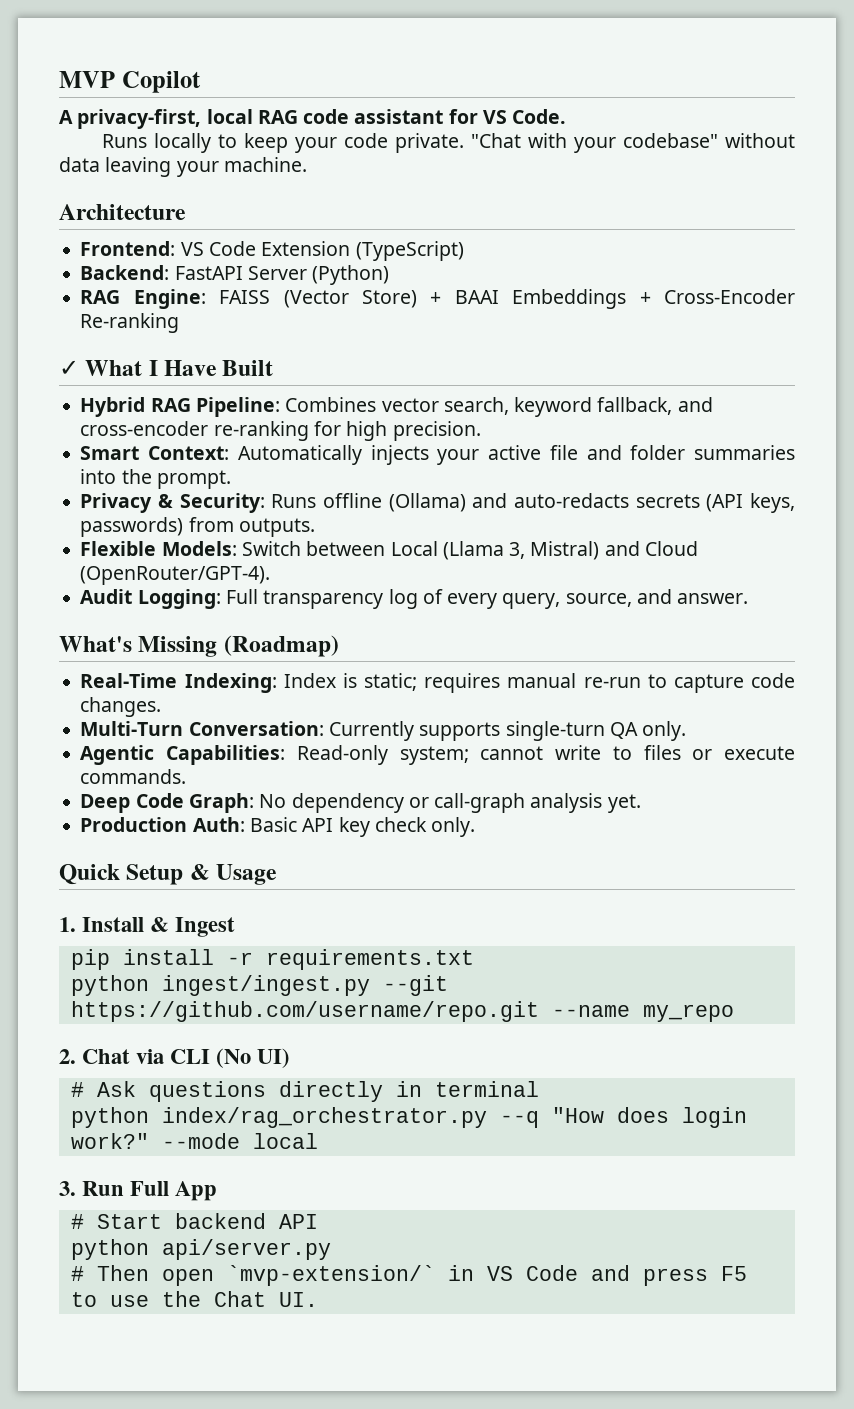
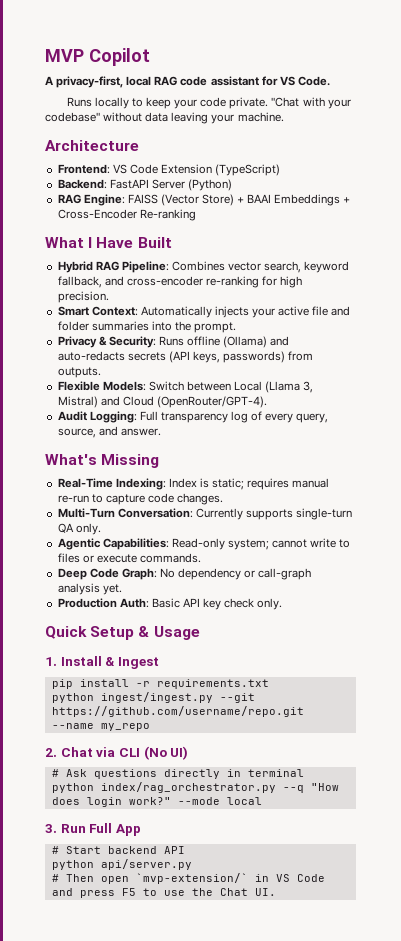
[59,360,79,376] ✓ -> (196, 215) none
[223,635,339,657] (Roadmap) -> (160, 461) none

